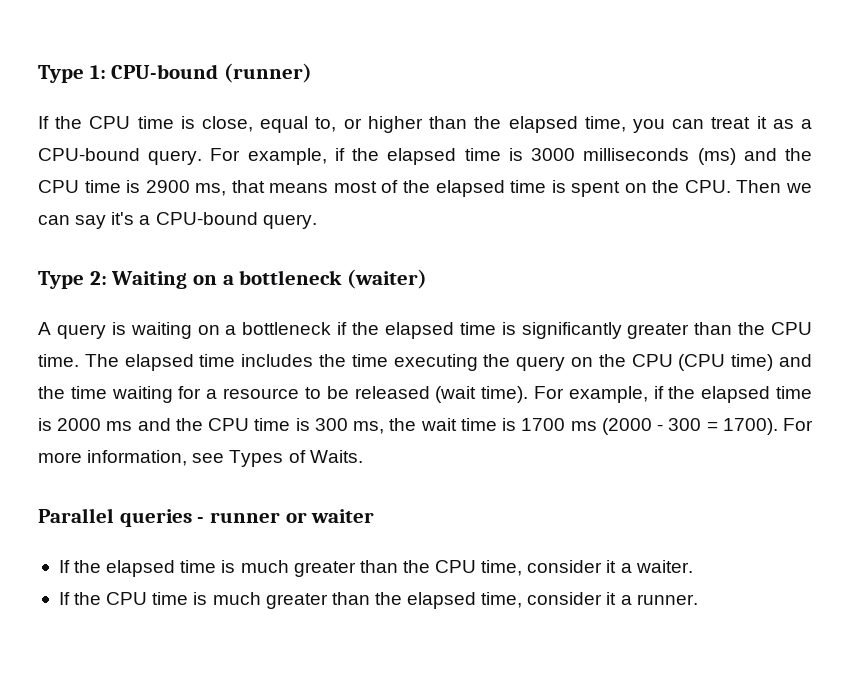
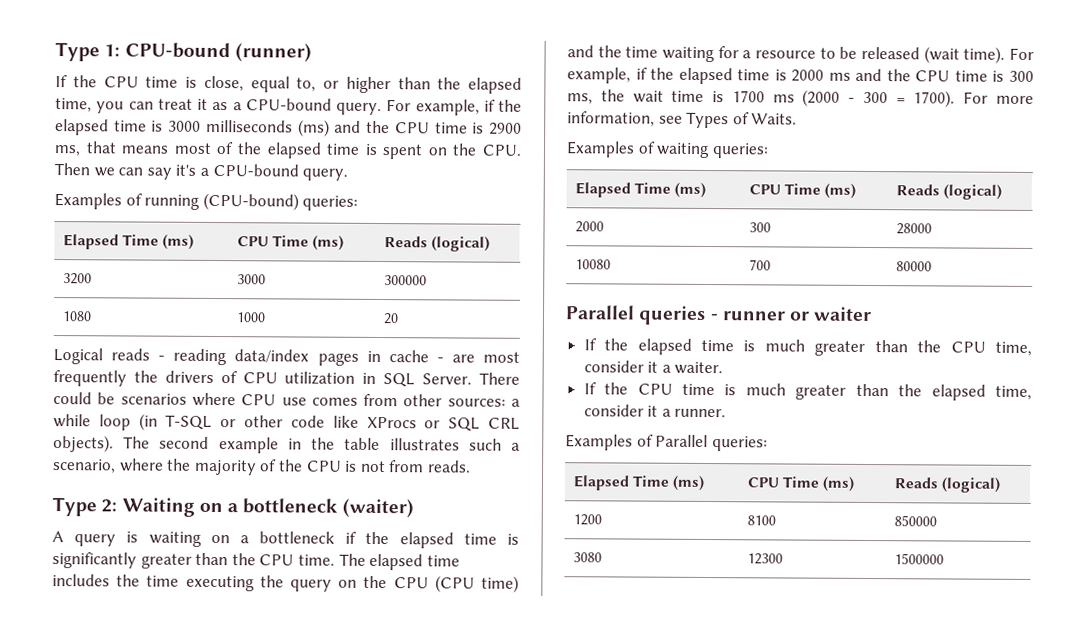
(317, 221) none -> [54,192,359,211] [62,234,194,250] [236,235,344,251] [383,236,490,252] [62,273,92,285] [236,274,266,285] [383,275,427,286] [61,311,92,322] [235,312,266,323] [382,313,399,325] [53,348,521,366] [53,370,521,388] [53,392,520,407] [53,413,520,432] [53,435,520,454] [53,458,471,476] // Examples of running (CPU-bound) queries: // Elapsed Time (ms) | CPU Time (ms) | Reads (logical) // 3200 | 3000 | 300000 // 1080 | 1000 | 20 // Logical reads - reading data/index pages in cache - are most frequently the drivers of CPU utilization in SQL Server. There could be scenarios where CPU use comes from other sources: a while loop (in T-SQL or other code like XProcs or SQL CRL objects). The second example in the table illustrates such a scenario, where the majority of the CPU is not from reads.
(363, 456) none -> [566,141,769,159] [574,182,706,198] [748,183,856,199] [895,184,1002,200] [574,221,604,233] [748,222,771,233] [895,223,932,235] [574,259,611,270] [748,259,771,271] [895,261,932,272] // Examples of waiting queries: // Elapsed Time (ms) | CPU Time (ms) | Reads (logical) // 2000 | 300 | 28000 // 10080 | 700 | 80000
(698, 599) none -> [565,434,768,452] [572,475,705,491] [746,476,855,492] [893,477,1001,493] [572,514,602,526] [746,515,776,526] [893,515,937,527] [572,552,602,563] [746,553,783,565] [893,553,944,565] // Examples of Parallel queries: // Elapsed Time (ms) | CPU Time (ms) | Reads (logical) // 1200 | 8100 | 850000 // 3080 | 12300 | 1500000

